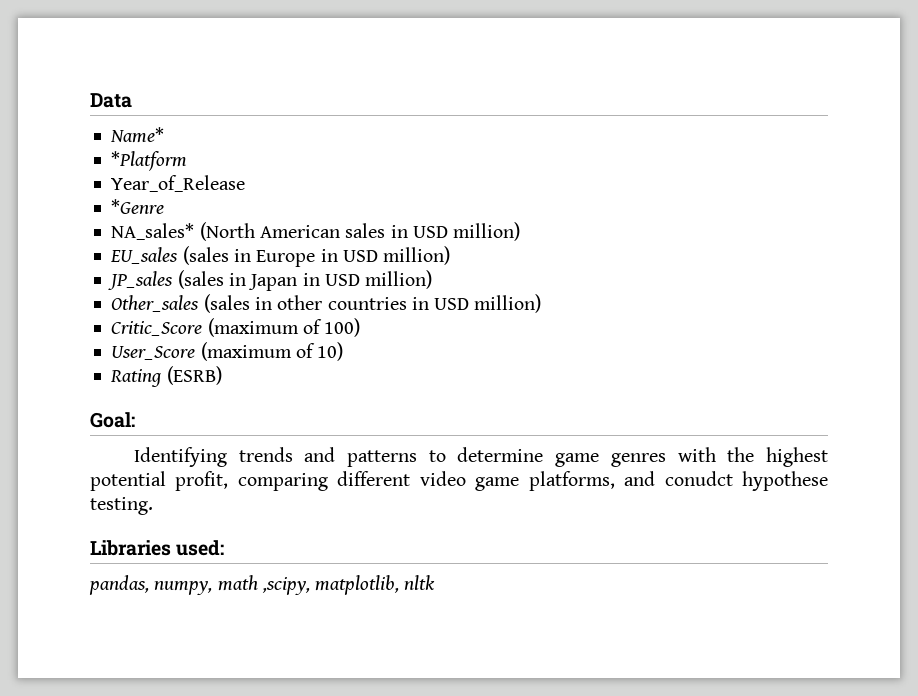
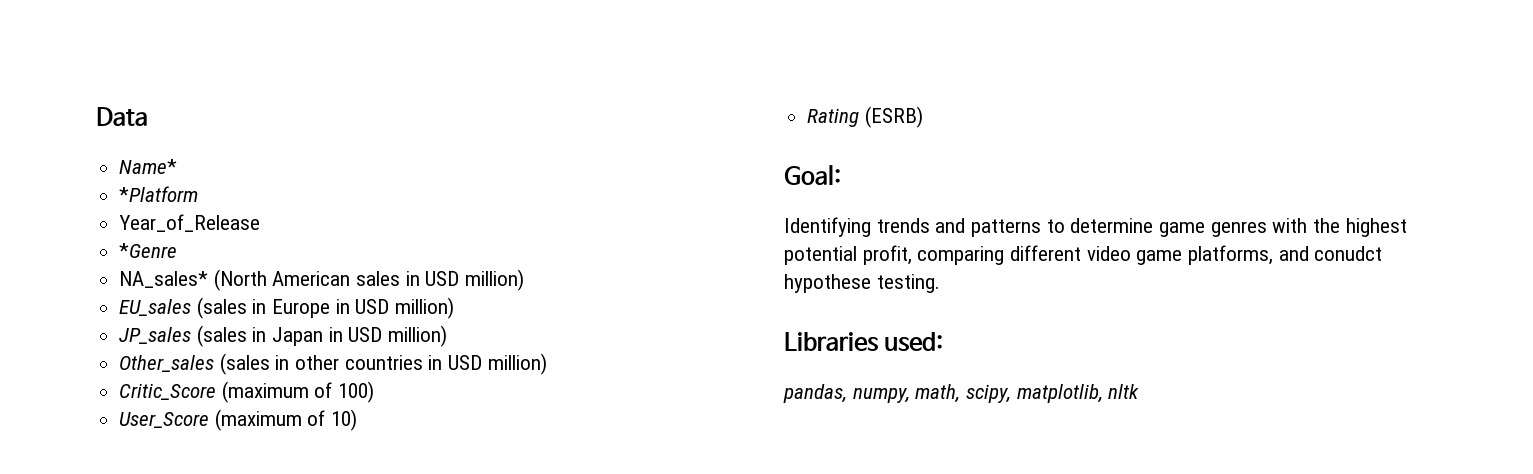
[217,575,310,595] math ,scipy, -> [915,384,1012,403] math, scipy,

